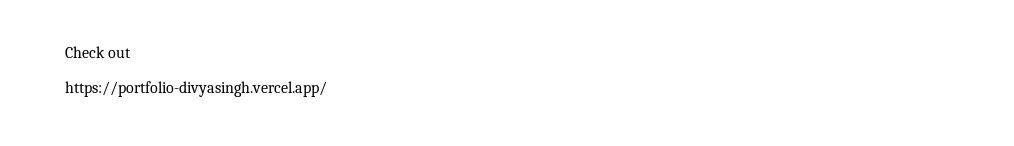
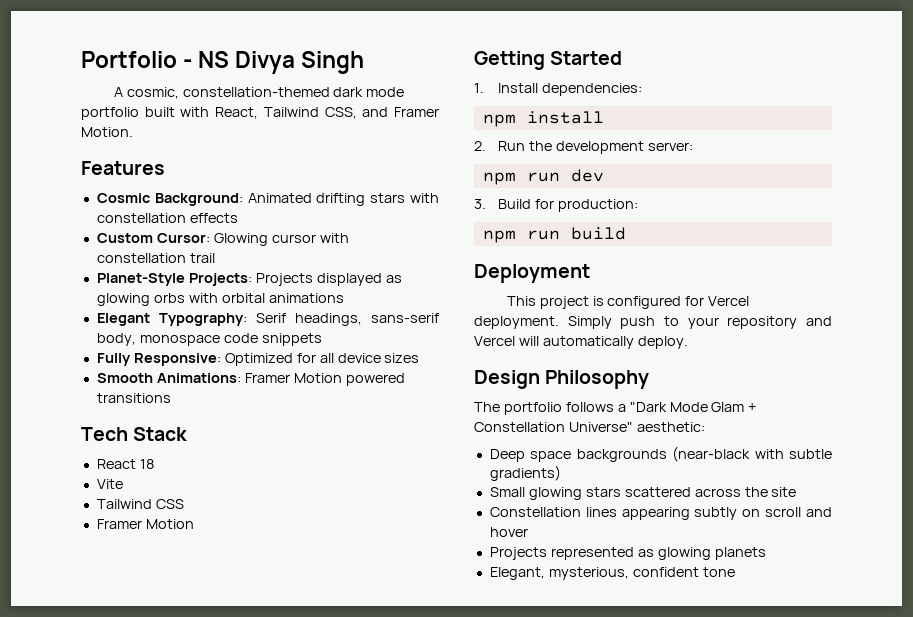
[65,46,132,58] [65,81,327,97] Check out // https://portfolio-divyasingh.vercel.app/ -> [81,51,365,74] [113,87,405,99] [81,107,440,120] [81,127,133,137] [81,161,165,175] [96,193,439,206] [96,213,238,223] [96,233,349,246] [96,253,215,263] [96,273,402,286] [96,293,344,306] [96,313,439,326] [96,333,322,346] [96,353,420,366] [96,373,405,386] [96,393,171,403] [81,427,188,441] [96,459,154,469] [96,479,123,489] [96,499,184,509] [96,519,194,529] [474,51,623,70] [474,83,643,96] [482,111,604,127] [474,141,694,154] [482,169,604,185] [474,199,639,212] [482,227,626,243] [474,264,590,283] [506,296,750,309] [474,316,832,329] [474,336,688,349] [474,370,650,389] [474,402,757,415] [474,422,705,432] [489,446,833,462] [489,465,561,481] [489,487,797,500] [489,507,832,520] [489,527,528,537] [489,547,766,560] [489,567,735,580] Portfolio - NS Divya Singh // A cosmic, constellation-themed dark mode portfolio built with React, Tailwind CSS, and Framer Motion. // Features // Cosmic Background: Animated drifting stars with constellation effects // Custom Cursor: Glowing cursor with constellation trail // Planet-Style Projects: Projects displayed as glowing orbs with orbital animations // Elegant Typography: Serif headings, sans-serif body, monospace code snippets // Fully Responsive: Optimized for all device sizes // Smooth Animations: Framer Motion powered transitions // Tech Stack // React 18 // Vite // Tailwind CSS // Framer Motion // Getting Started // 1. Install dependencies: // npm install // 2. Run the development server: // npm run dev // 3. Build for production: // npm run build // Deployment // This project is configured for Vercel deployment. Simply push to your repository and Vercel will automatically deploy. // Design Philosophy // The portfolio follows a "Dark Mode Glam + Constellation Universe" aesthetic: // Deep space backgrounds (near-black with subtle gradients) // Small glowing stars scattered across the site // Constellation lines appearing subtly on scroll and hover // Projects represented as glowing planets // Elegant, mysterious, confident tone

